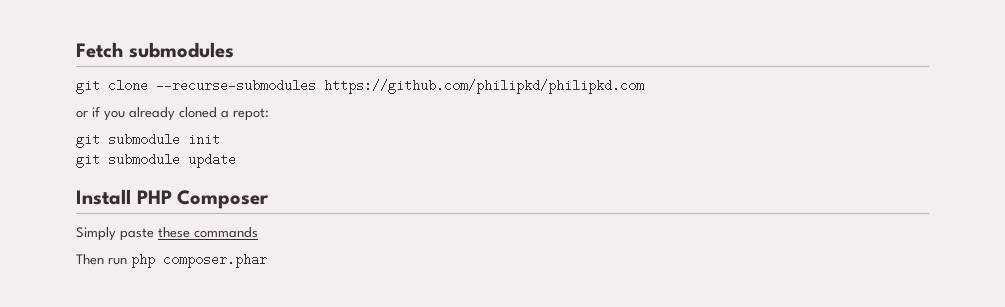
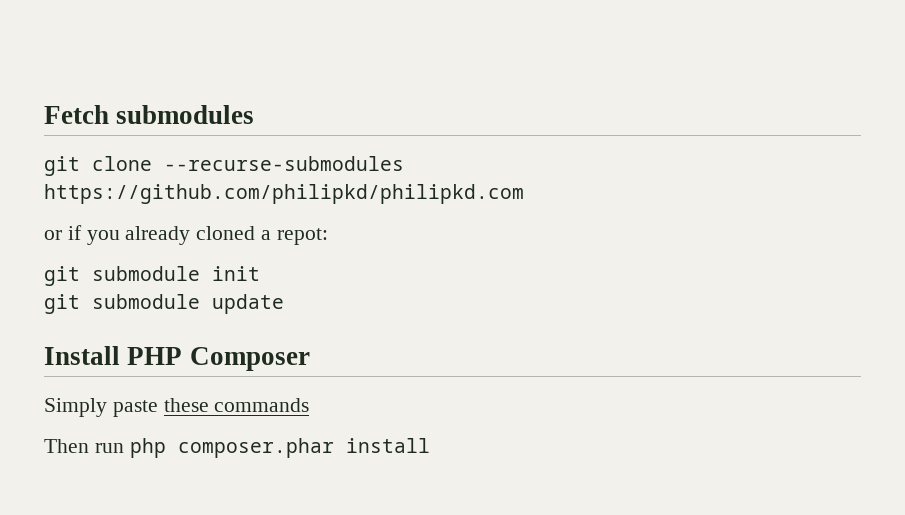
(267, 260) none -> [345,438,430,453] install

